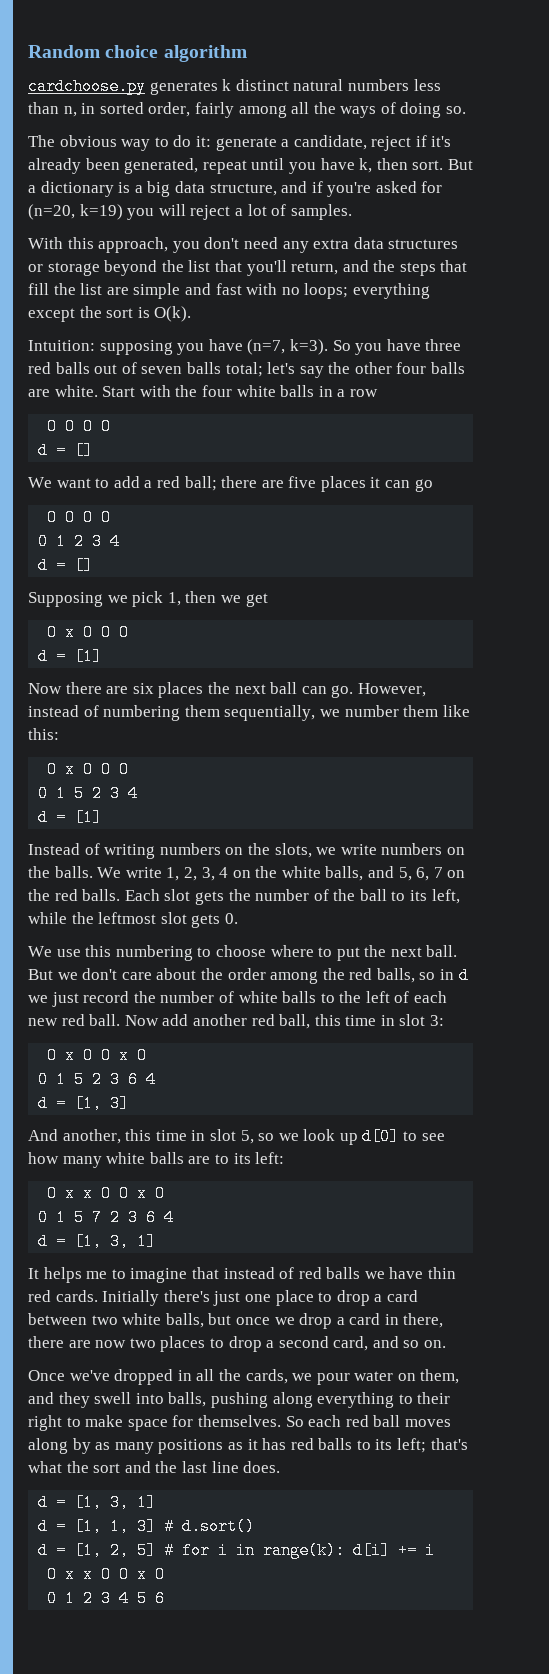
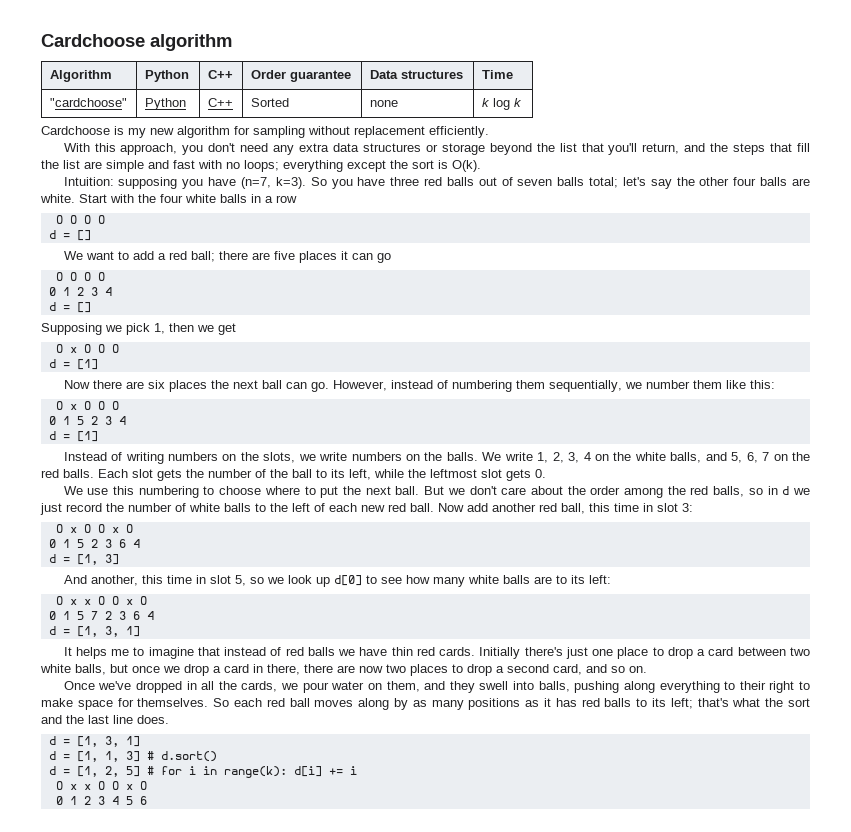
[28,45,247,62] [28,78,441,95] [28,102,467,118] [28,135,452,151] [28,158,473,174] [28,181,443,197] [28,204,352,220] Random choice algorithm // cardchoose.py generates k distinct natural numbers less than n, in sorted order, fairly among all the ways of doing so. // The obvious way to do it: generate a candidate, reject if it's already been generated, repeat until you have k, then sort. But a dictionary is a big data structure, and if you're asked for (n=20, k=19) you will reject a lot of samples. -> [41,34,232,51] [49,70,112,82] [144,70,189,82] [207,70,233,79] [250,70,351,82] [369,70,463,79] [481,70,513,79] [49,98,127,107] [144,98,186,110] [207,98,233,107] [250,98,289,107] [369,100,398,107] [481,98,522,110] [41,126,489,138] Cardchoose algorithm // Algorithm | Python | C++ | Order guarantee | Data structures | Time // "cardchoose" | Python | C++ | Sorted | none | k log k // Cardchoose is my new algorithm for sampling without replacement efficiently.

